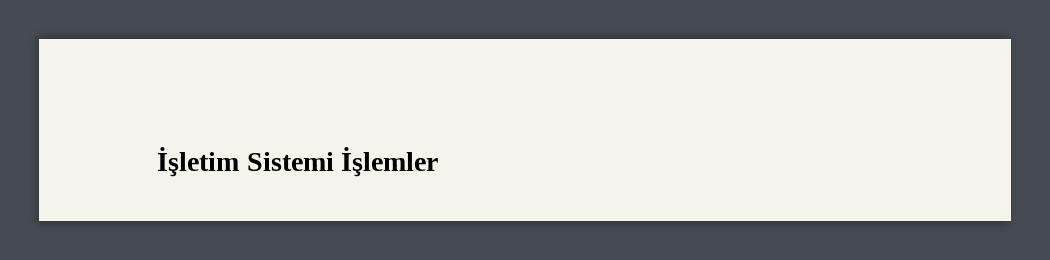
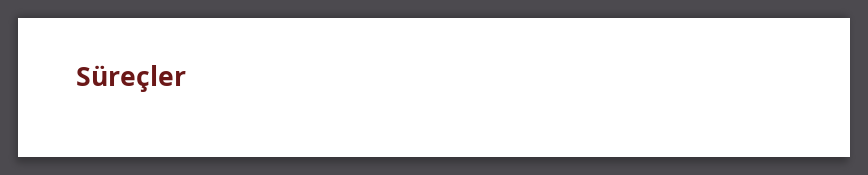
[157,147,439,177] İşletim Sistemi İşlemler -> [76,65,186,92] Süreçler

